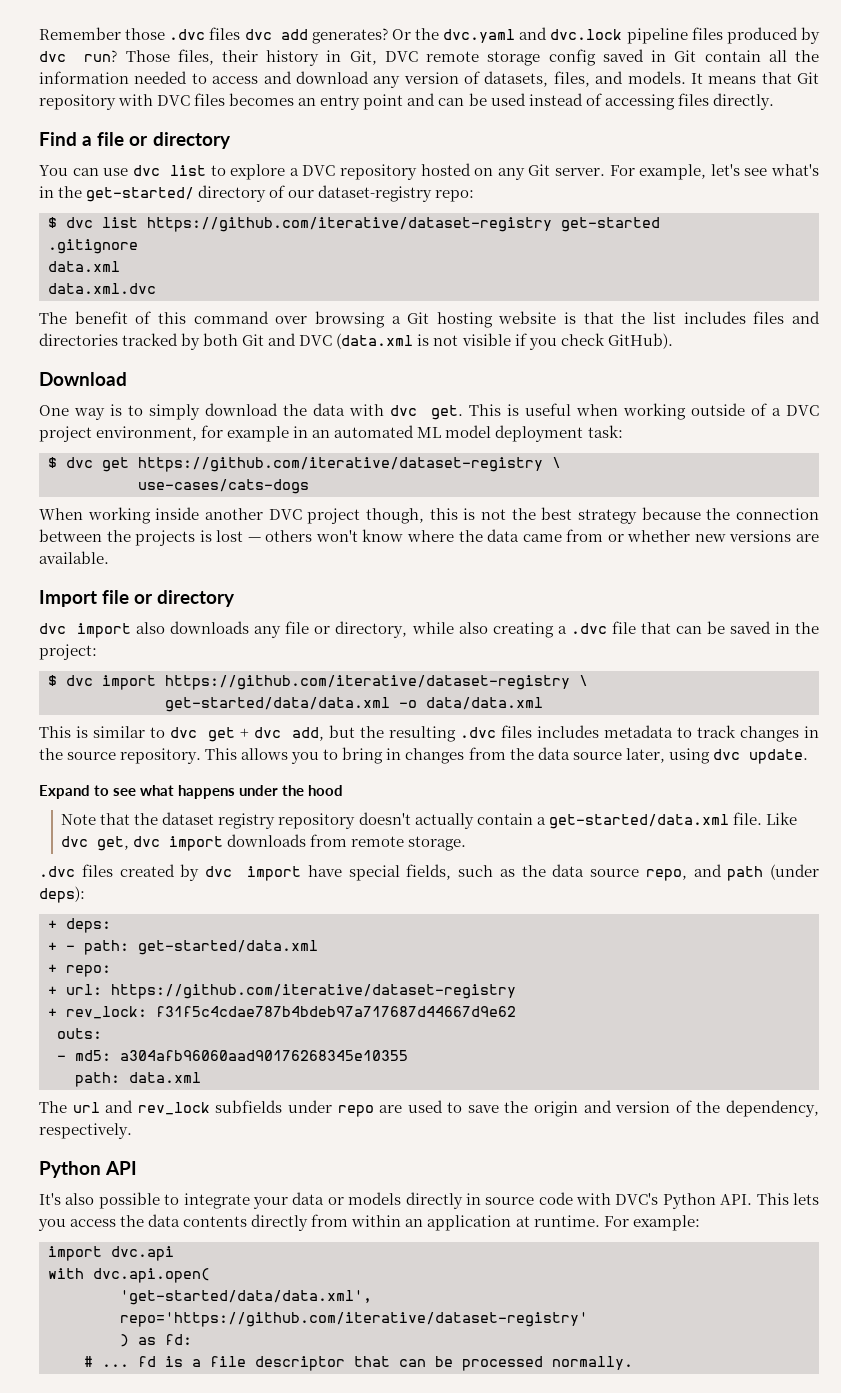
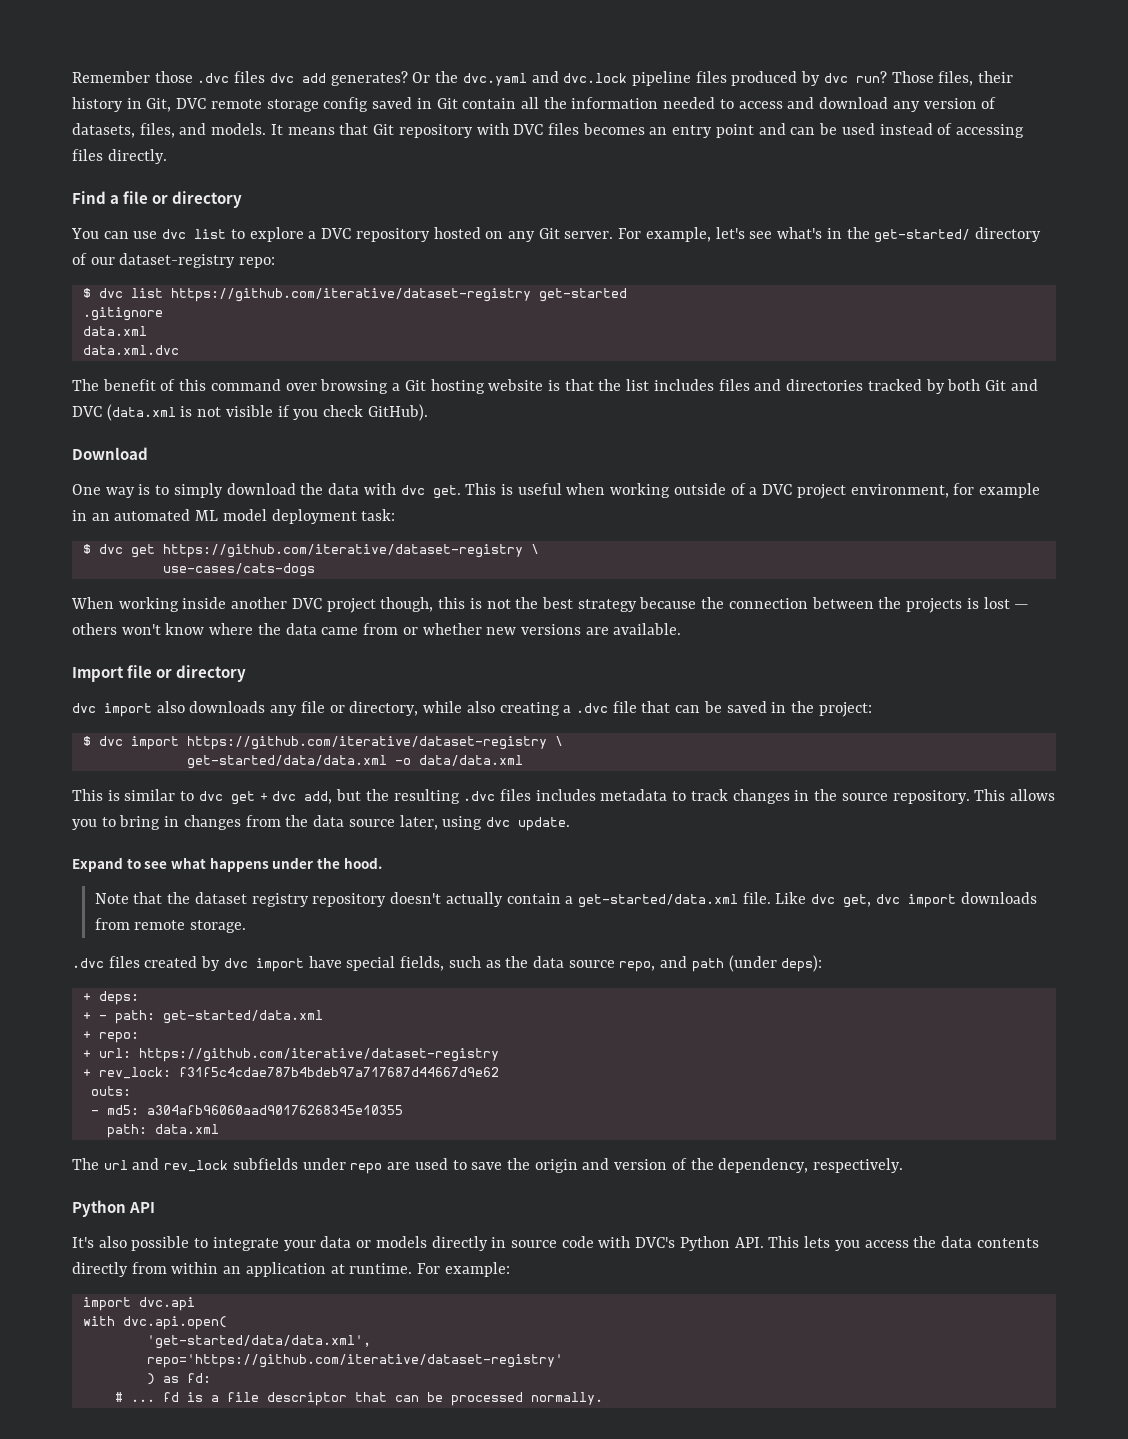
[308,785,344,796] hood -> [343,857,382,869] hood.

